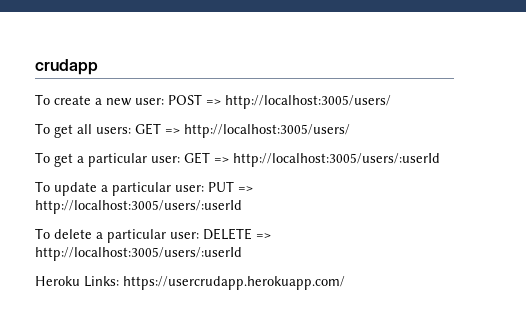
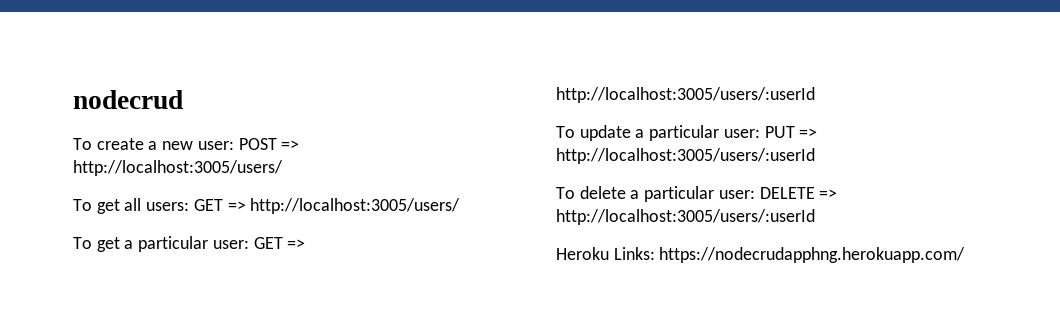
[35,59,98,75] crudapp -> [73,90,183,109] nodecrud
[123,276,345,290] https://usercrudapp.herokuapp.com/ -> [659,247,966,263] https://nodecrudapphng.herokuapp.com/

